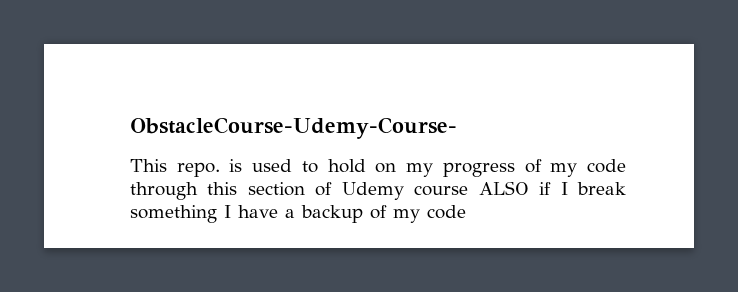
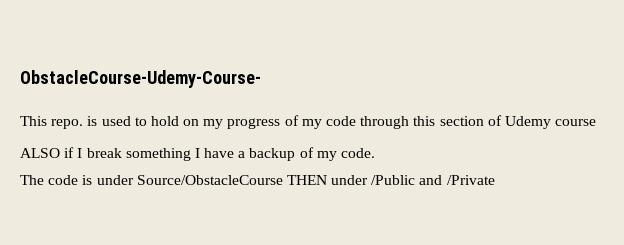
(469, 190) none -> (597, 122) //
[427,205,466,219] code -> [341,148,376,158] [20,175,495,185] code. // The code is under Source/ObstacleCourse THEN under /Public and /Private

